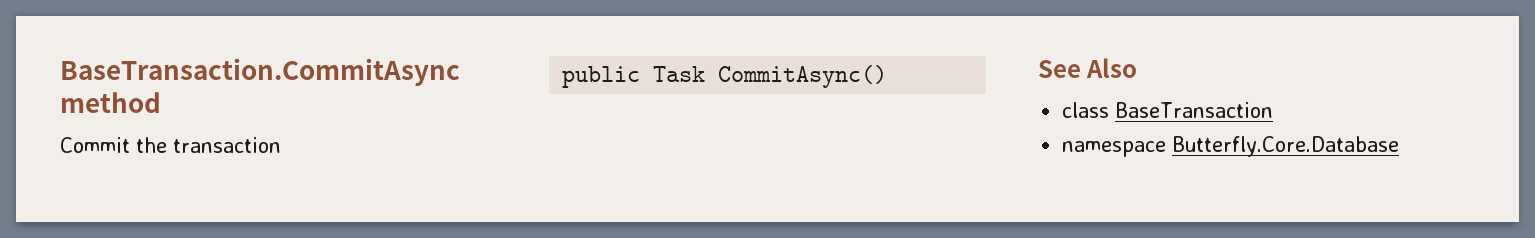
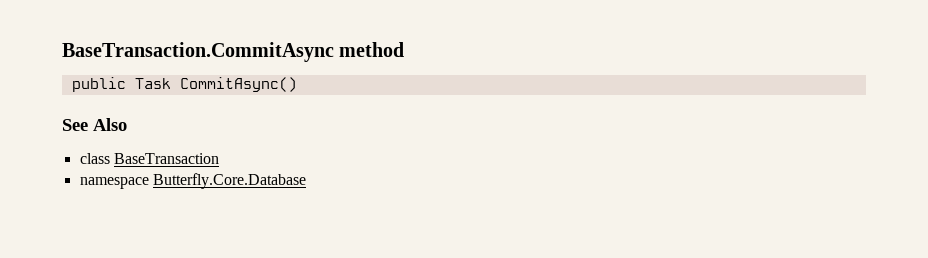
[60,137,281,153] // Commit the transaction -> (405, 49) none

